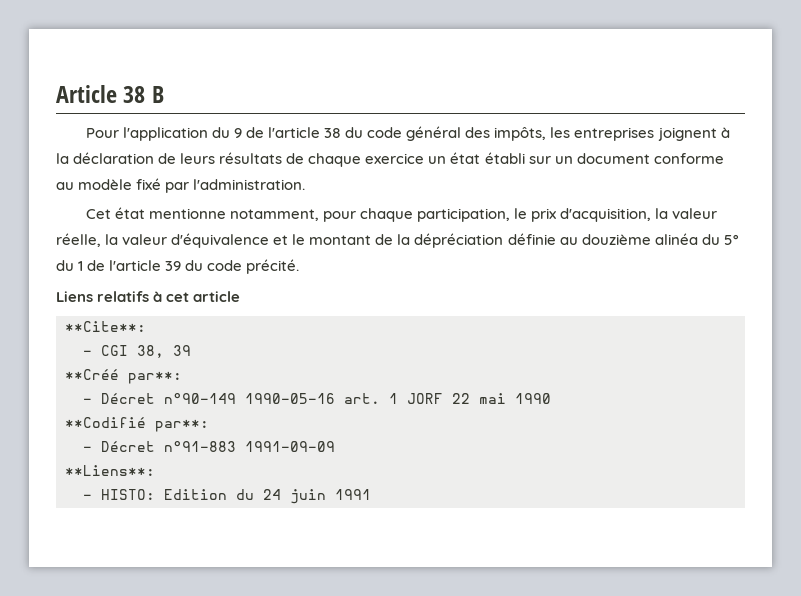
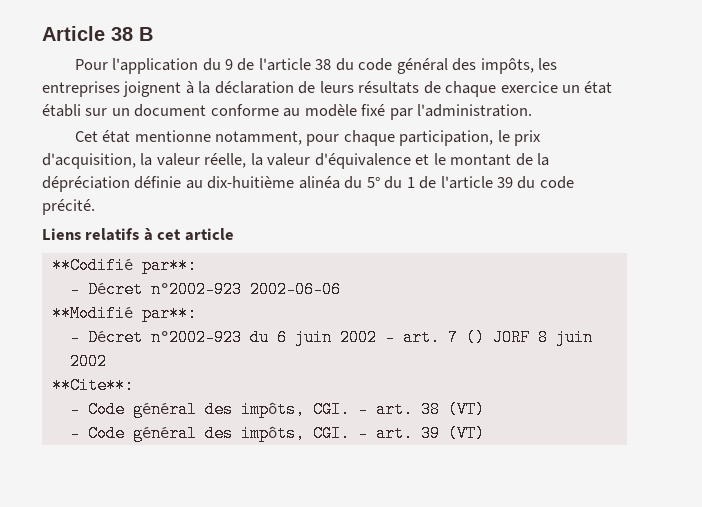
[581,234,651,245] douzième -> [207,176,295,189] dix-huitième
[65,321,146,332] [83,345,191,358] [65,369,182,384] [83,393,551,404] [65,417,209,432] [83,441,335,452] [65,465,155,476] [83,489,371,504] **Cite**: // - CGI 38, 39 // **Créé par**: // - Décret n°90-149 1990-05-16 art. 1 JORF 22 mai 1990 // **Codifié par**: // - Décret n°91-883 1991-09-09 // **Liens**: // - HISTO: Edition du 24 juin 1991 -> [51,257,197,274] [69,281,341,298] [51,305,197,322] [69,329,593,346] [69,353,107,370] [51,377,134,394] [69,401,485,418] [69,425,485,442] **Codifié par**: // - Décret n°2002-923 2002-06-06 // **Modifié par**: // - Décret n°2002-923 du 6 juin 2002 - art. 7 () JORF 8 juin 2002 // **Cite**: // - Code général des impôts, CGI. - art. 38 (VT) // - Code général des impôts, CGI. - art. 39 (VT)

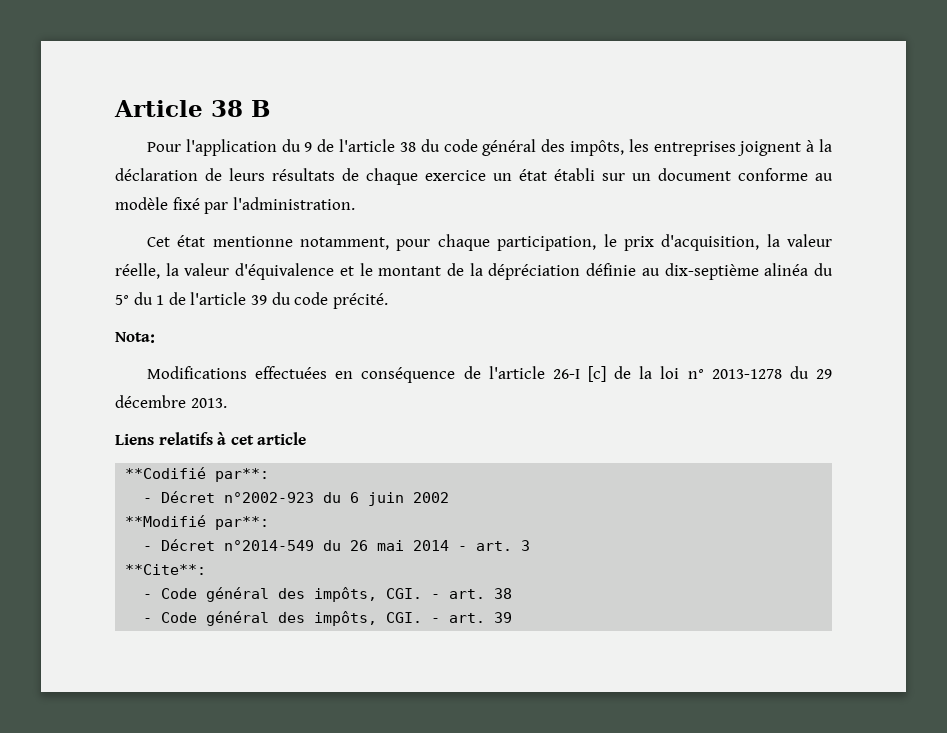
[207,176,295,189] dix-huitième -> [664,263,759,280] dix-septième
(95, 207) none -> [115,332,155,343] [147,366,832,383] [115,395,227,408] // Nota: // Modifications effectuées en conséquence de l'article 26-I [c] de la loi n° 2013-1278 du 29 décembre 2013.
[249,281,341,298] 2002-06-06 -> [323,492,450,506] du 6 juin 2002
[150,329,593,346] [69,353,107,370] n°2002-923 du 6 juin 2002 - art. 7 () JORF 8 juin 2002 -> [224,540,531,551] n°2014-549 du 26 mai 2014 - art. 3
[447,401,485,418] (VT) -> (513, 593) none
[447,425,485,442] (VT) -> (513, 617) none

